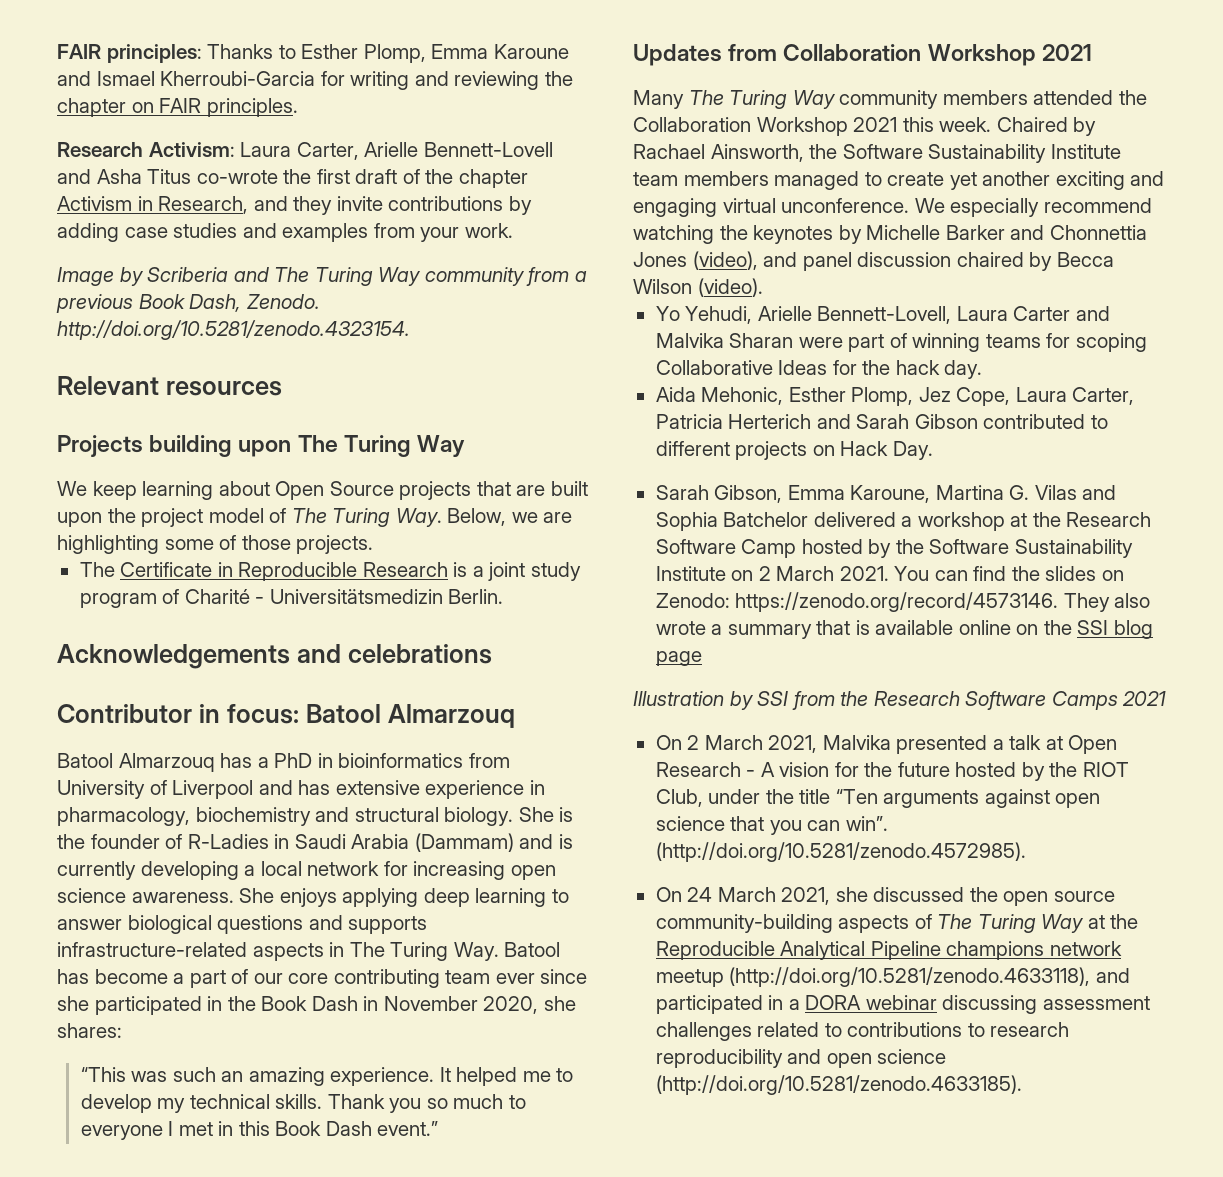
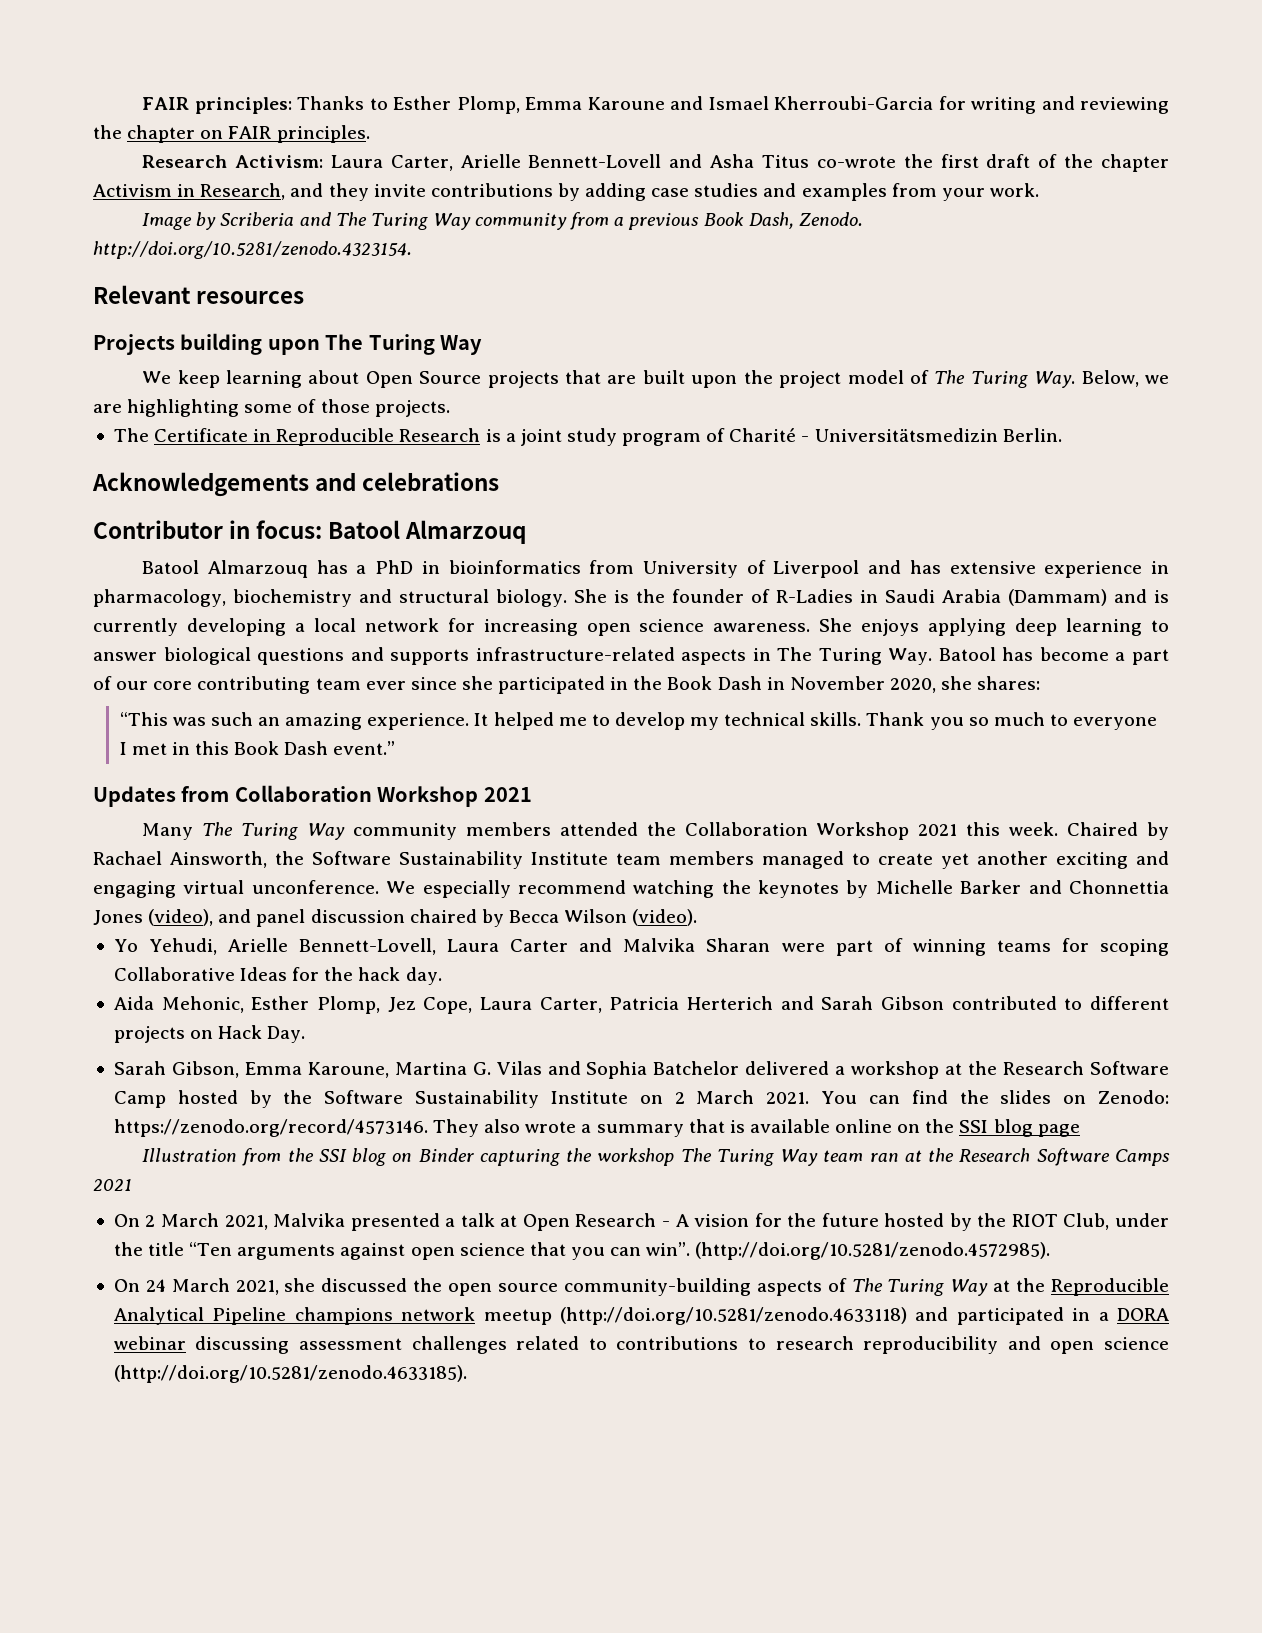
[729,691,835,710] by SSI from -> [242,1148,922,1166] from the SSI blog on Binder capturing the workshop The Turing Way team ran at
[729,967,1091,987] (http://doi.org/10.5281/zenodo.4633118), -> [559,1307,907,1325] (http://doi.org/10.5281/zenodo.4633118)

